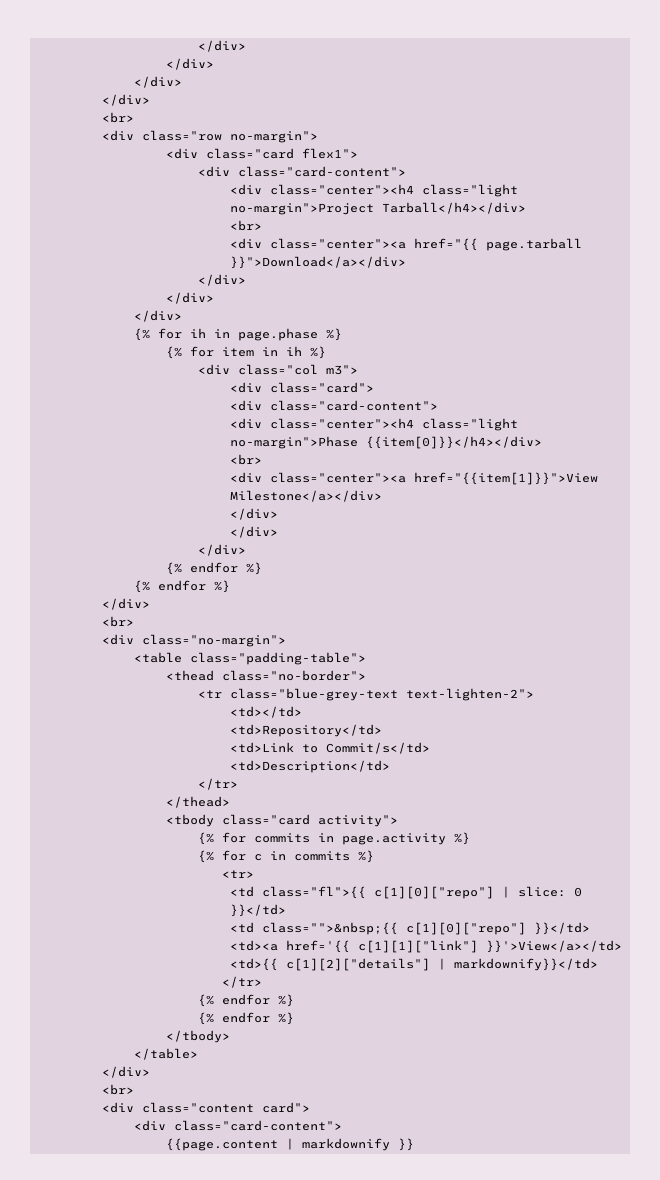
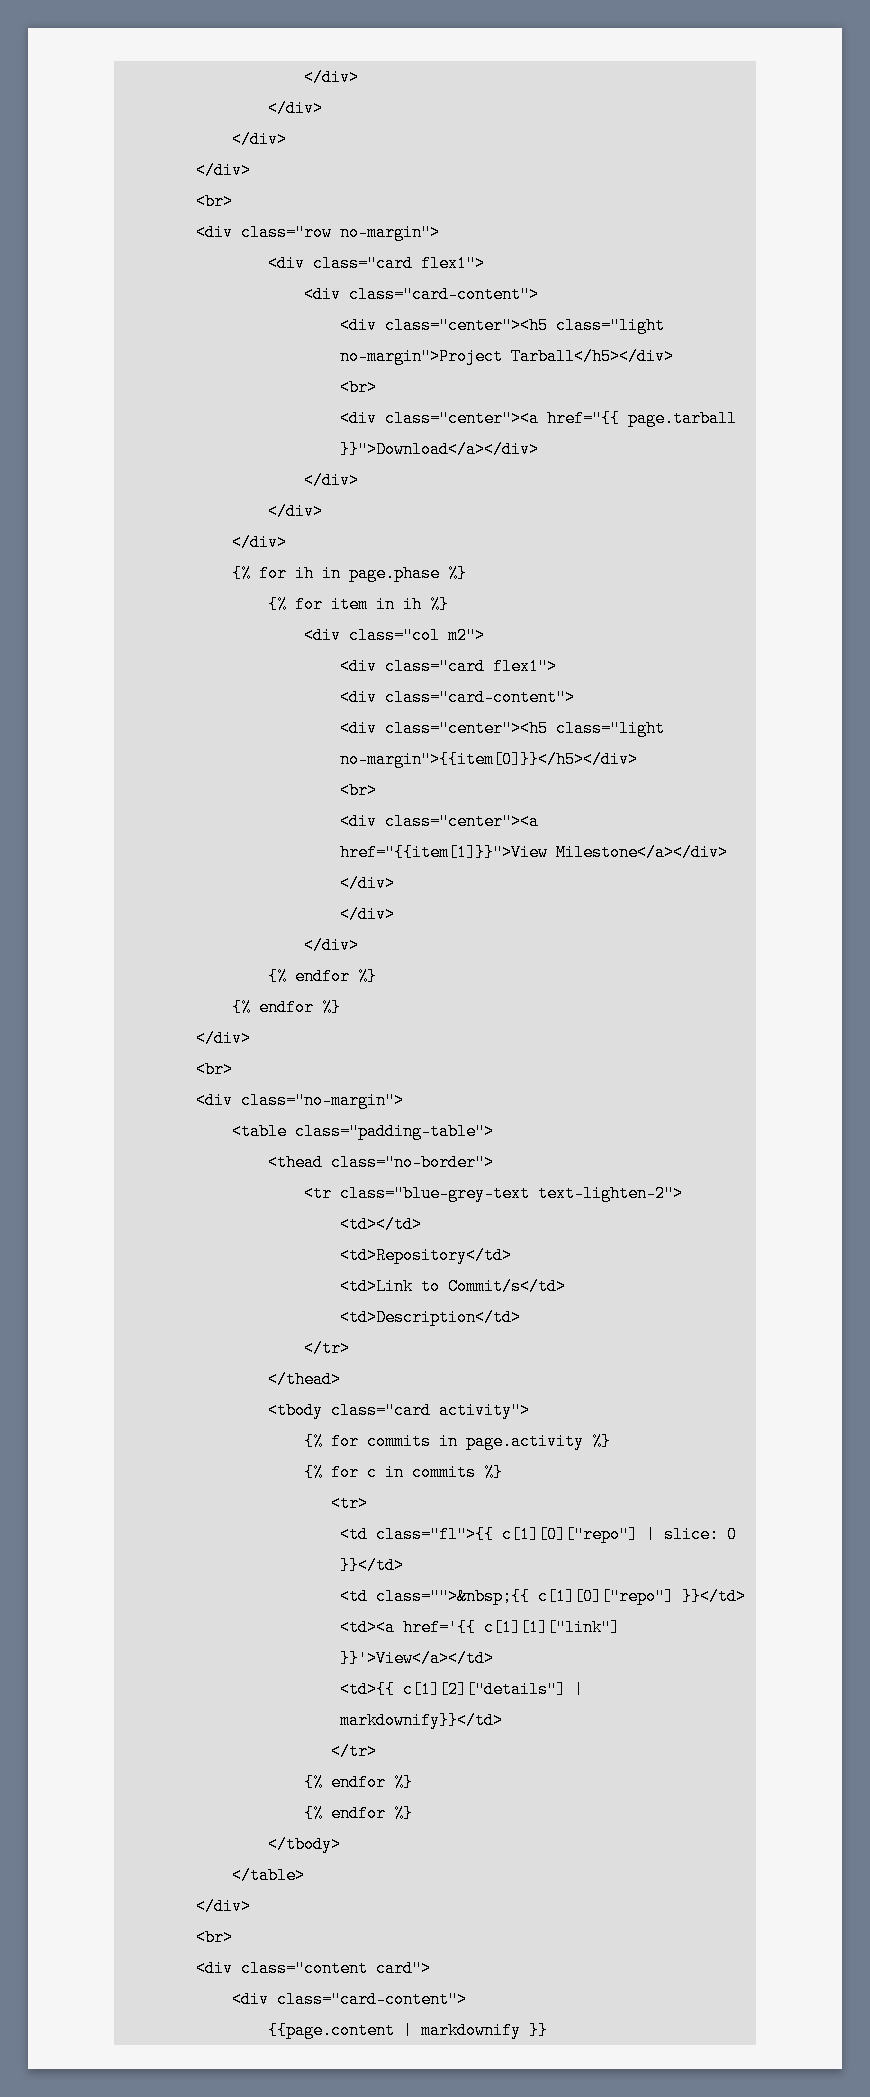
[269,184,414,195] class="center"><h4 -> [385,317,549,334] class="center"><h5
[381,202,526,214] Tarball</h4></div> -> [511,348,675,365] Tarball</h5></div>
[325,365,358,375] [229,382,374,393] [229,400,438,411] [229,418,518,431] [229,436,542,449] m3"> // <div class="card"> // <div class="card-content"> // <div class="center"><h4 class="light no-margin">Phase {{item[0]}}</h4></div> -> [448,627,486,644] [340,658,558,675] [340,689,576,706] [340,720,666,737] [340,751,639,768] m2"> // <div class="card flex1"> // <div class="card-content"> // <div class="center"><h5 class="light no-margin">{{item[0]}}</h5></div>

